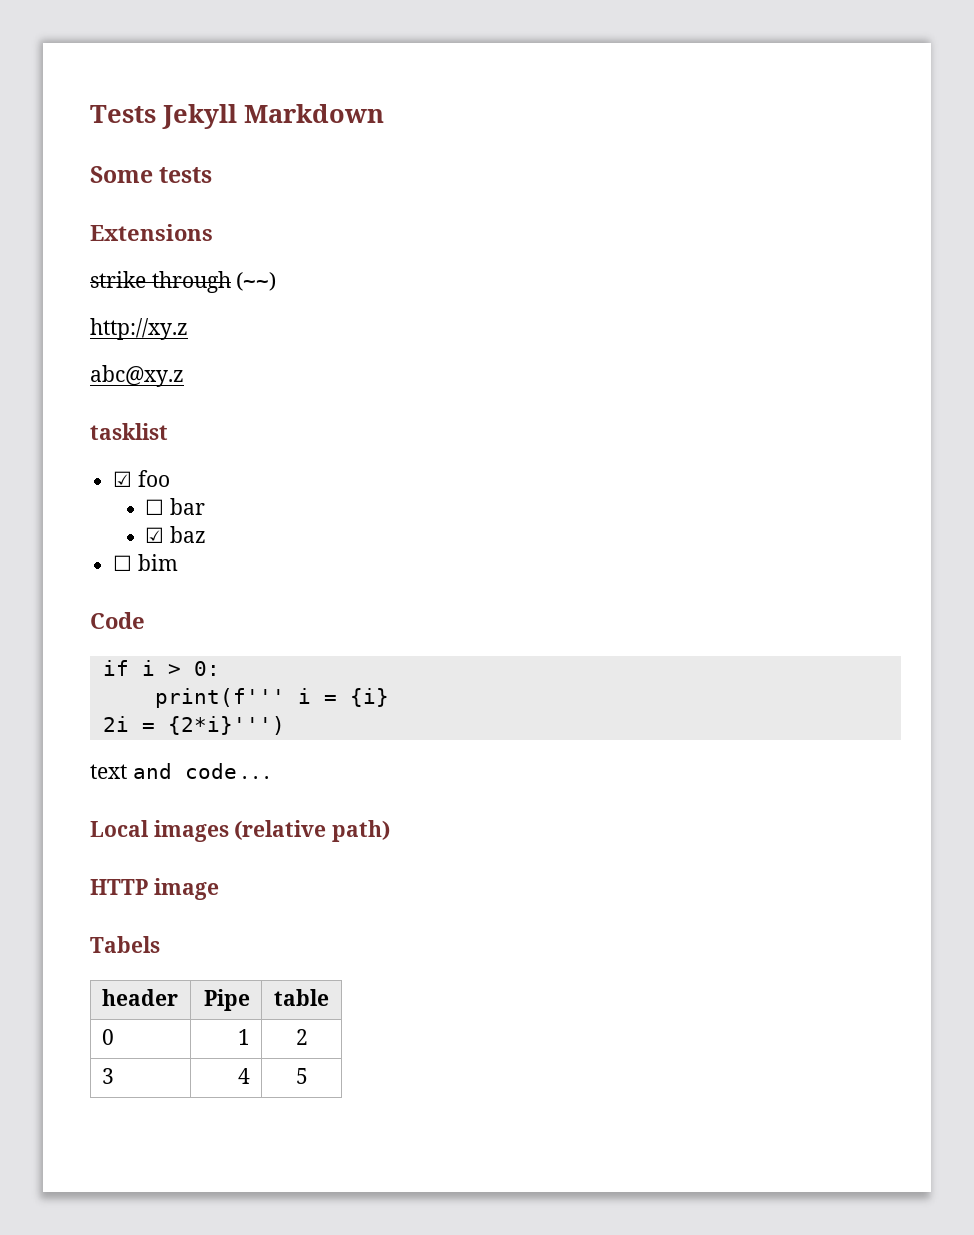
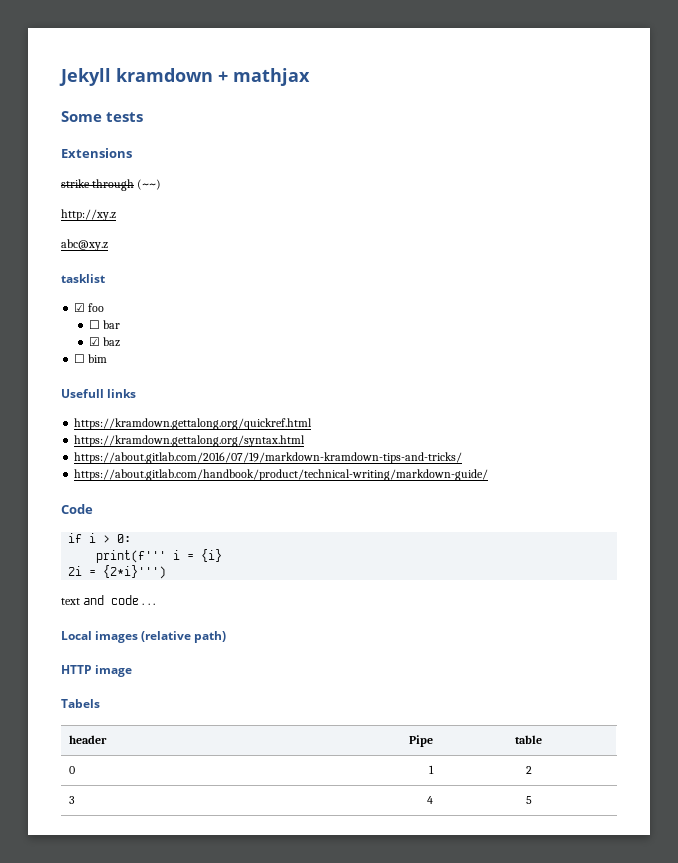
[90,104,384,129] Tests Jekyll Markdown -> [59,68,310,86] Jekyll kramdown + mathjax
(178, 562) none -> [61,389,137,398] [74,418,313,430] [74,435,306,447] [74,452,463,464] [74,469,489,481] // Usefull links // https://kramdown.gettalong.org/quickref.html // https://kramdown.gettalong.org/syntax.html // https://about.gitlab.com/2016/07/19/markdown-kramdown-tips-and-tricks/ // https://about.gitlab.com/handbook/product/technical-writing/markdown-guide/

